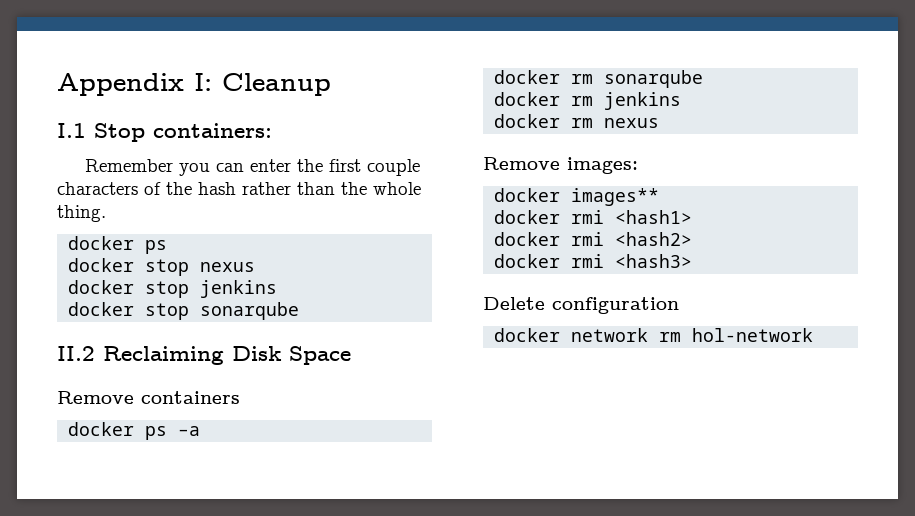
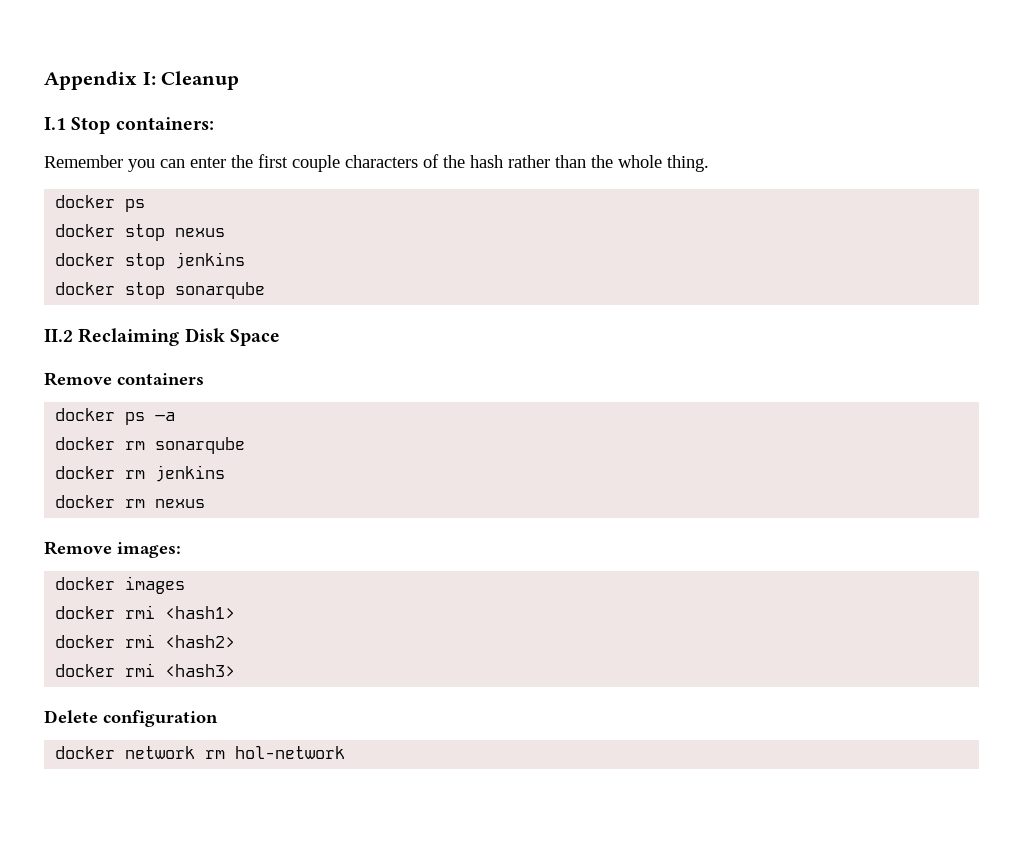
[571,188,660,206] images** -> [125,576,186,594] images

